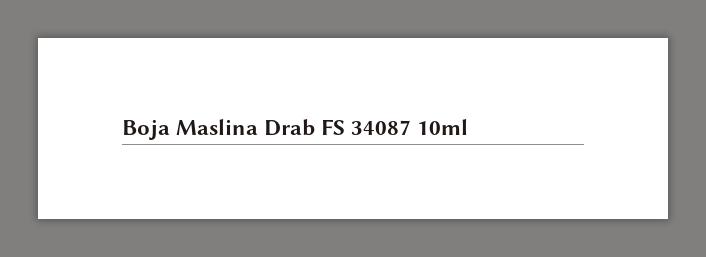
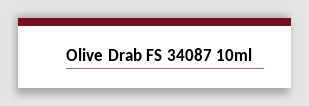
[122,119,259,140] Boja Maslina -> [66,48,103,61] Olive

